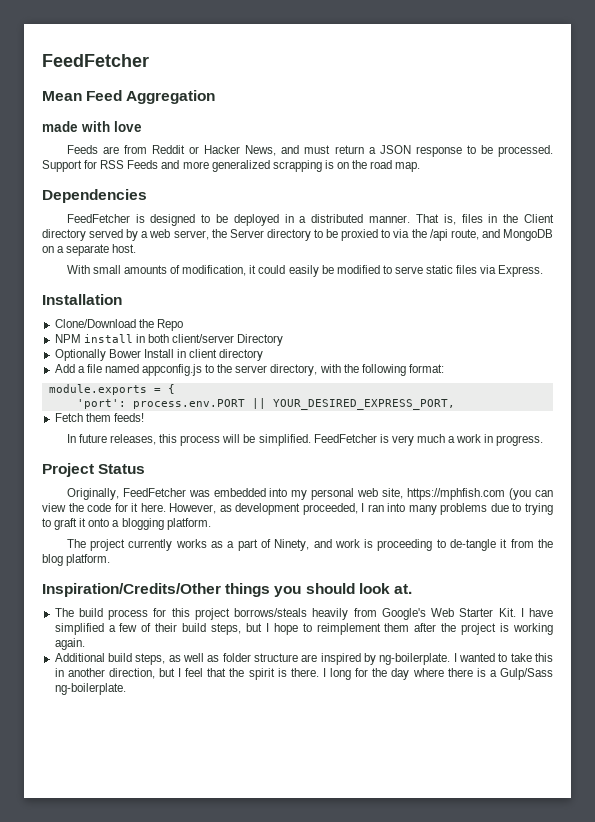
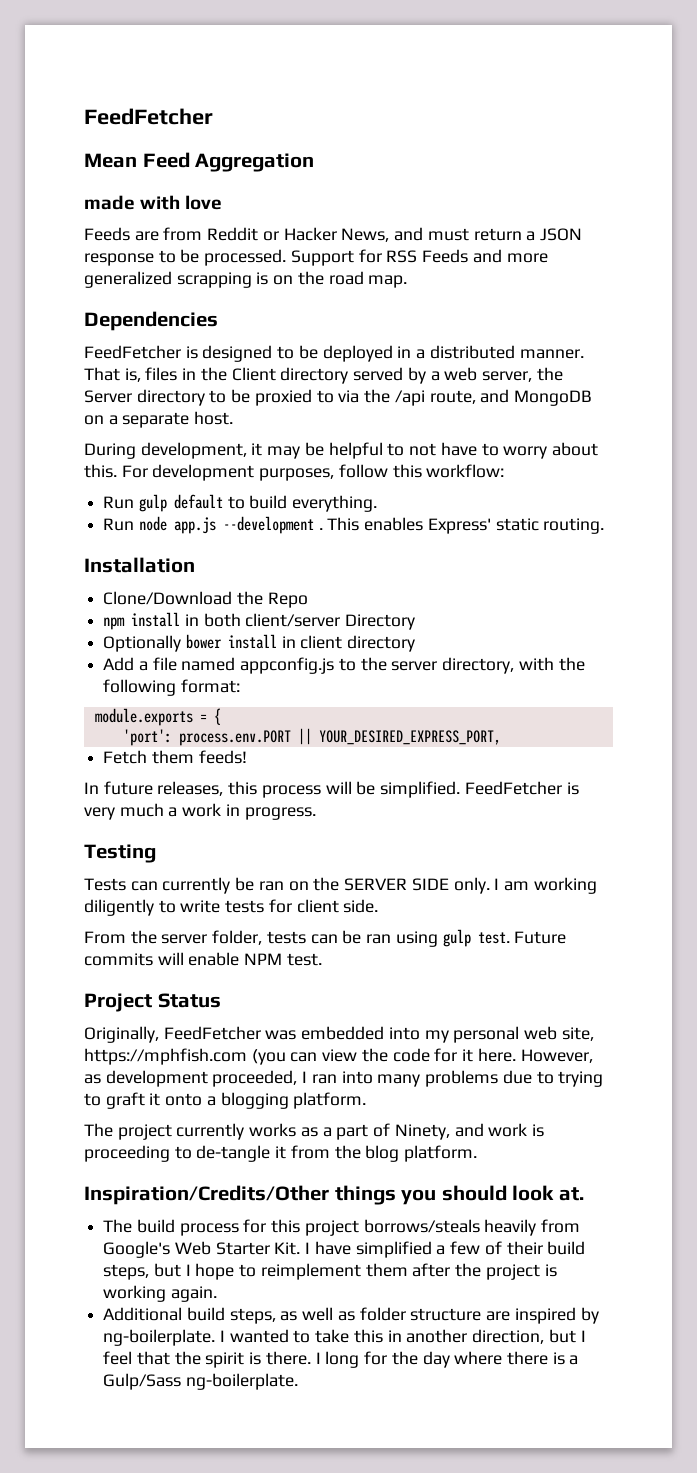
[66,265,544,277] With small amounts of modification, it could easily be modified to serve static files via Express. -> [84,442,598,459] [84,464,505,481] [103,494,378,512] [103,516,605,534] During development, it may be helpful to not have to worry about this. For development purposes, follow this workflow: // Run gulp default to build everything. // Run node app.js --development . This enables Express' static routing.
[54,334,81,343] NPM -> [103,617,126,630] npm
[108,349,174,358] Bower Install -> [185,634,277,649] bower install
(544, 440) none -> [84,844,156,863] [84,877,597,894] [84,899,379,916] [84,929,567,947] [84,952,322,966] // Testing // Tests can currently be ran on the SERVER SIDE only. I am working diligently to write tests for client side. // From the server folder, tests can be ran using gulp test. Future commits will enable NPM test.

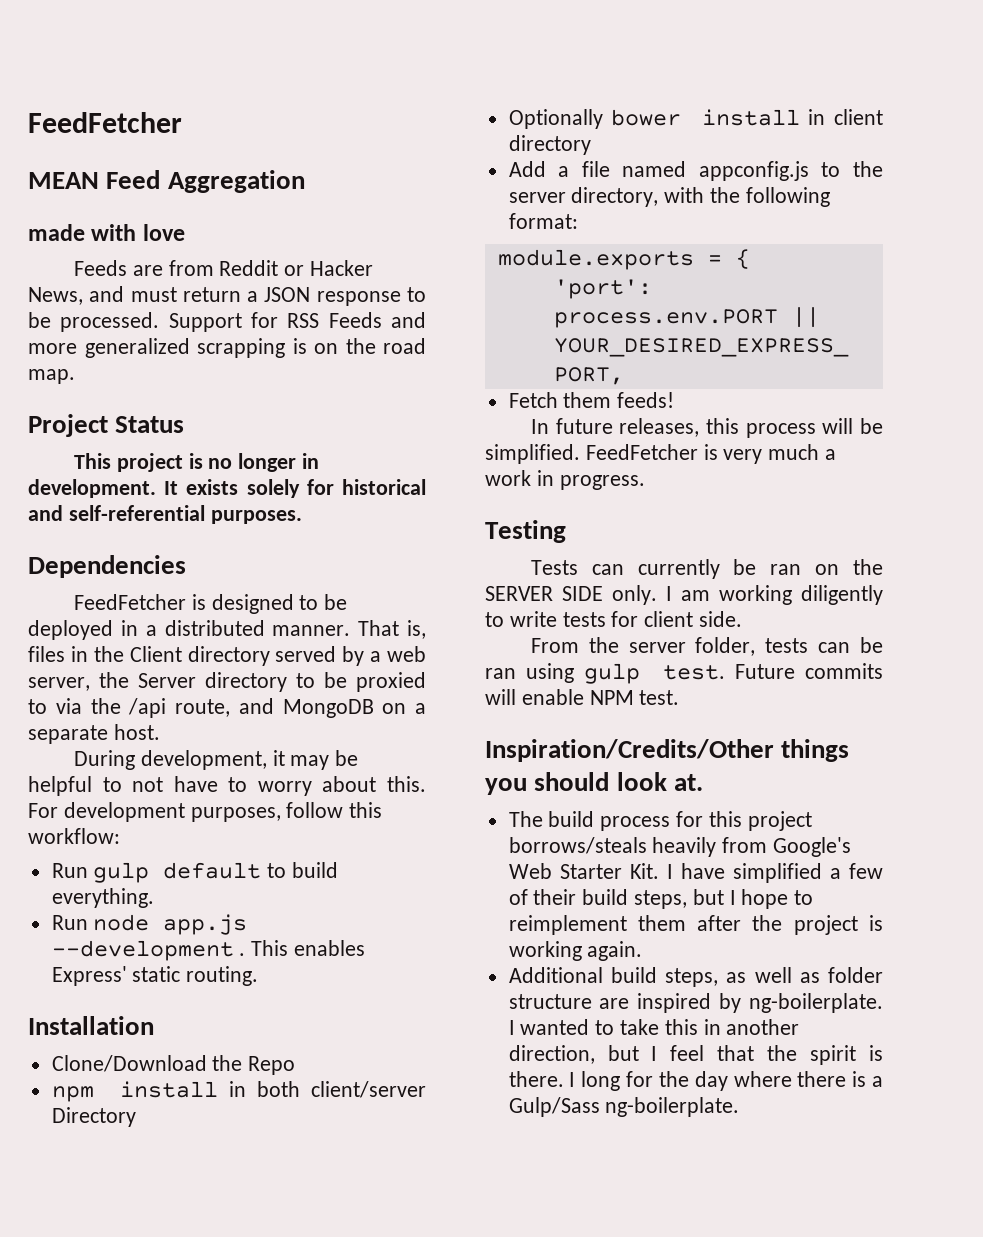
[84,153,137,168] Mean -> [28,172,99,189] MEAN
(408, 281) none -> [28,414,185,437] [73,453,319,472] [28,479,426,498] [28,505,302,524] // Project Status // This project is no longer in development. It exists solely for historical and self-referential purposes.
[84,993,221,1012] [84,1026,594,1043] [84,1048,593,1065] [84,1070,604,1087] [84,1092,367,1109] [84,1123,544,1140] [84,1145,478,1162] // Project Status // Originally, FeedFetcher was embedded into my personal web site, https://mphfish.com (you can view the code for it here. However, as development proceeded, I ran into many problems due to trying to graft it onto a blogging platform. // The project currently works as a part of Ninety, and work is proceeding to de-tangle it from the blog platform. -> (680, 697) none

